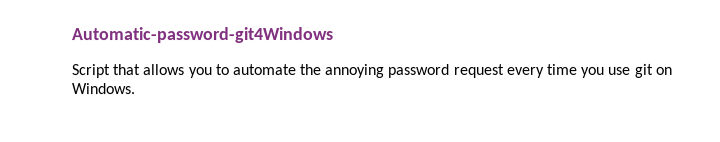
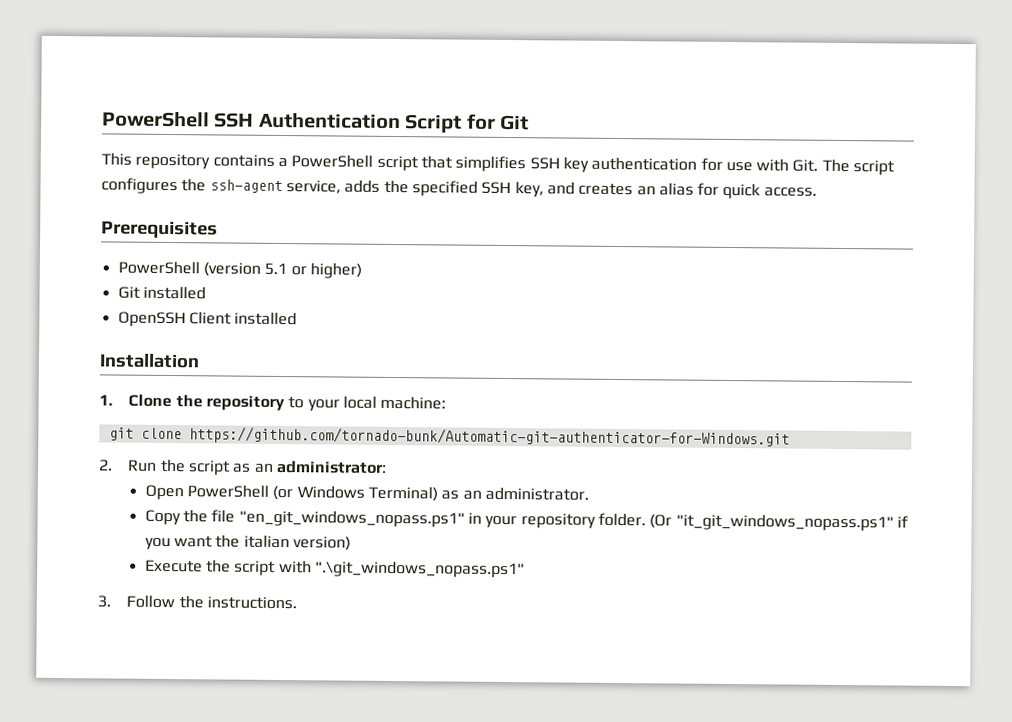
[71,27,333,44] [71,63,673,79] [72,83,136,95] Automatic-password-git4Windows // Script that allows you to automate the annoying password request every time you use git on Windows. -> [102,111,529,134] [101,152,896,176] [101,177,817,200] [101,220,218,239] [117,260,362,279] [117,285,206,300] [117,311,298,328] [99,353,200,369] [99,393,447,412] [108,426,790,448] [99,458,387,476] [144,484,590,502] [144,509,910,532] [144,534,352,551] [144,559,526,579] [97,594,297,610] PowerShell SSH Authentication Script for Git // This repository contains a PowerShell script that simplifies SSH key authentication for use with Git. The script configures the ssh-agent service, adds the specified SSH key, and creates an alias for quick access. // Prerequisites // PowerShell (version 5.1 or higher) // Git installed // OpenSSH Client installed // Installation // 1. Clone the repository to your local machine: // git clone https://github.com/tornado-bunk/Automatic-git-authenticator-for-Windows.git // 2. Run the script as an administrator: // Open PowerShell (or Windows Terminal) as an administrator. // Copy the file "en_git_windows_nopass.ps1" in your repository folder. (Or "it_git_windows_nopass.ps1" if you want the italian version) // Execute the script with ".\git_windows_nopass.ps1" // 3. Follow the instructions.

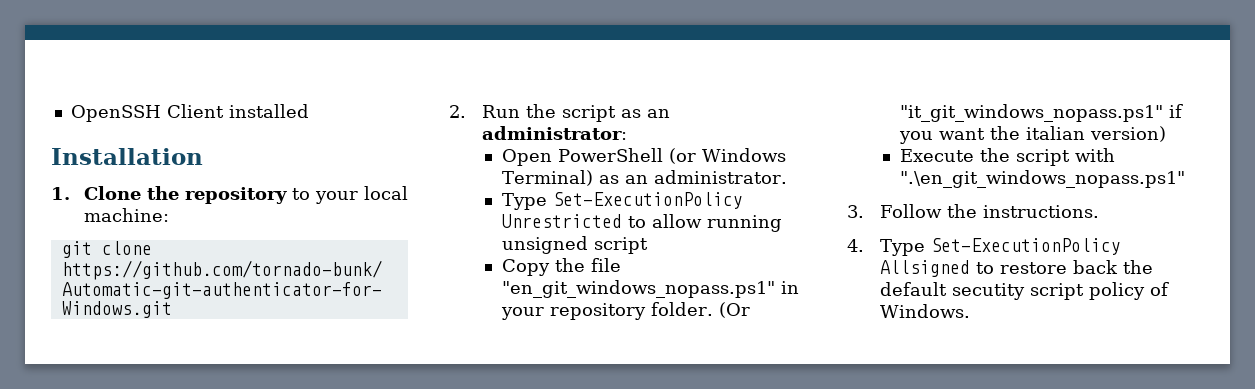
[102,111,529,134] [101,152,896,176] [101,177,817,200] [101,220,218,239] [117,260,362,279] [117,285,206,300] PowerShell SSH Authentication Script for Git // This repository contains a PowerShell script that simplifies SSH key authentication for use with Git. The script configures the ssh-agent service, adds the specified SSH key, and creates an alias for quick access. // Prerequisites // PowerShell (version 5.1 or higher) // Git installed // -> (70, 113) none
(590, 493) none -> [501,192,743,210] [501,214,782,232] [501,236,648,254] // Type Set-ExecutionPolicy Unrestricted to allow running unsigned script
[315,560,526,579] ".\git_windows_nopass.ps1" -> [899,170,1185,188] ".\en_git_windows_nopass.ps1"
(297, 603) none -> [847,238,1121,256] [879,260,1153,277] [879,282,1169,300] [879,304,970,318] // 4. Type Set-ExecutionPolicy Allsigned to restore back the default secutity script policy of Windows.

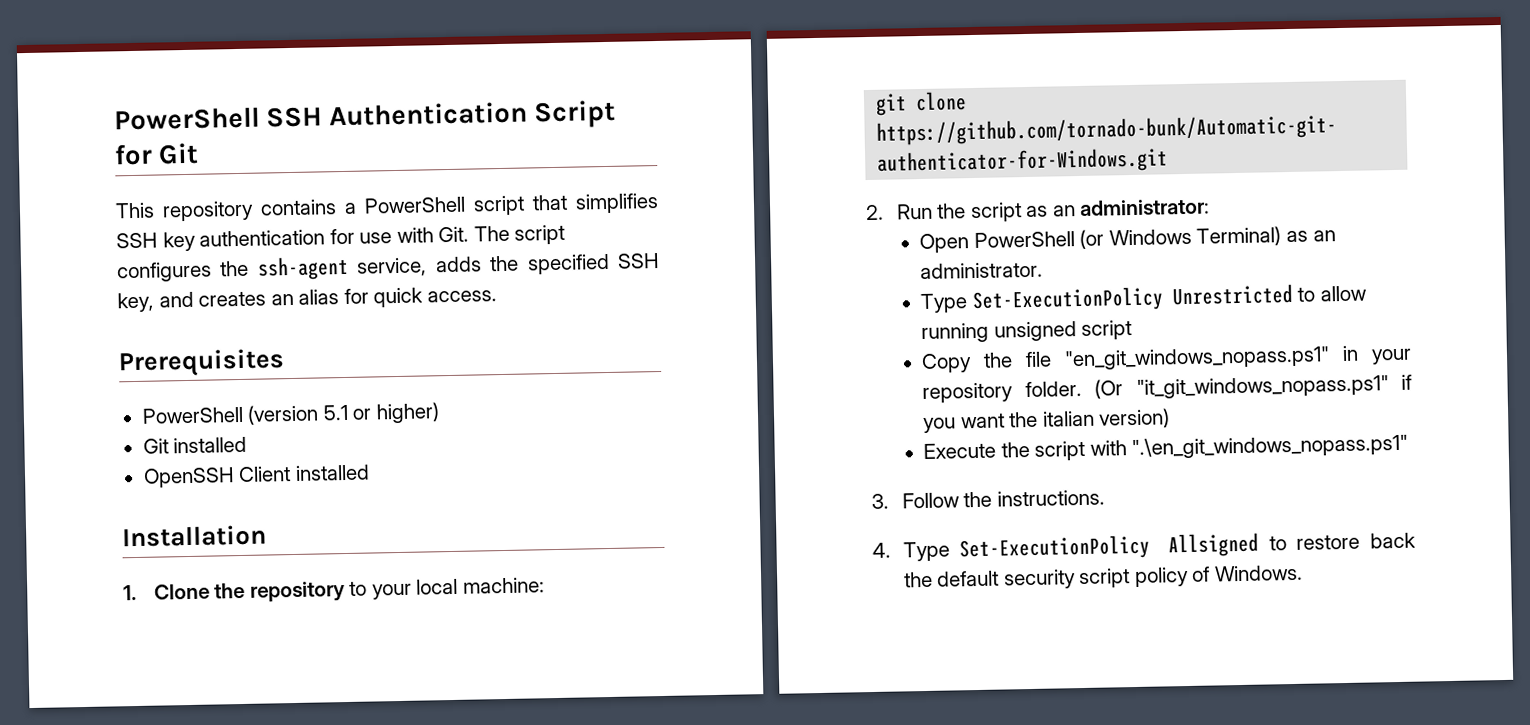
(70, 113) none -> [114,99,617,131] [114,142,200,166] [115,193,659,222] [116,224,566,252] [116,252,660,283] [117,287,497,313] [118,348,285,378] [141,402,440,425] [142,436,248,454] PowerShell SSH Authentication Script for Git // This repository contains a PowerShell script that simplifies SSH key authentication for use with Git. The script configures the ssh-agent service, adds the specified SSH key, and creates an alias for quick access. // Prerequisites // PowerShell (version 5.1 or higher) // Git installed //
[951,283,1025,300] secutity -> [1003,569,1076,590] security

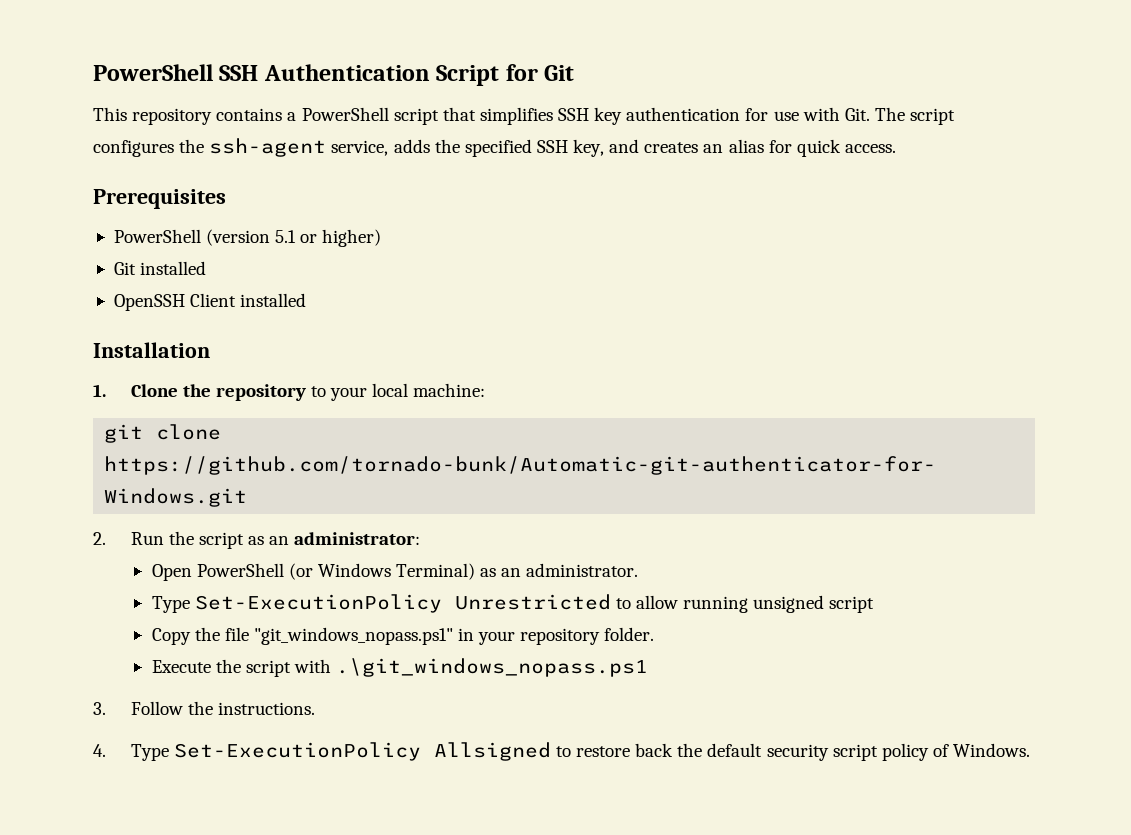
[1064,346,1331,371] "en_git_windows_nopass.ps1" -> [253,627,453,645] "git_windows_nopass.ps1"
[1094,374,1412,399] [923,408,1171,434] (Or "it_git_windows_nopass.ps1" if you want the italian version) -> (655, 634) none
[1131,433,1409,460] ".\en_git_windows_nopass.ps1" -> [336,658,649,677] .\git_windows_nopass.ps1

